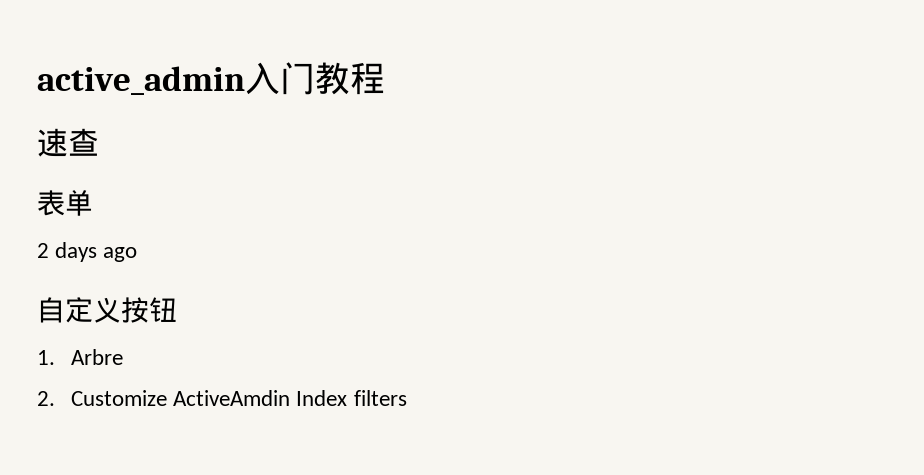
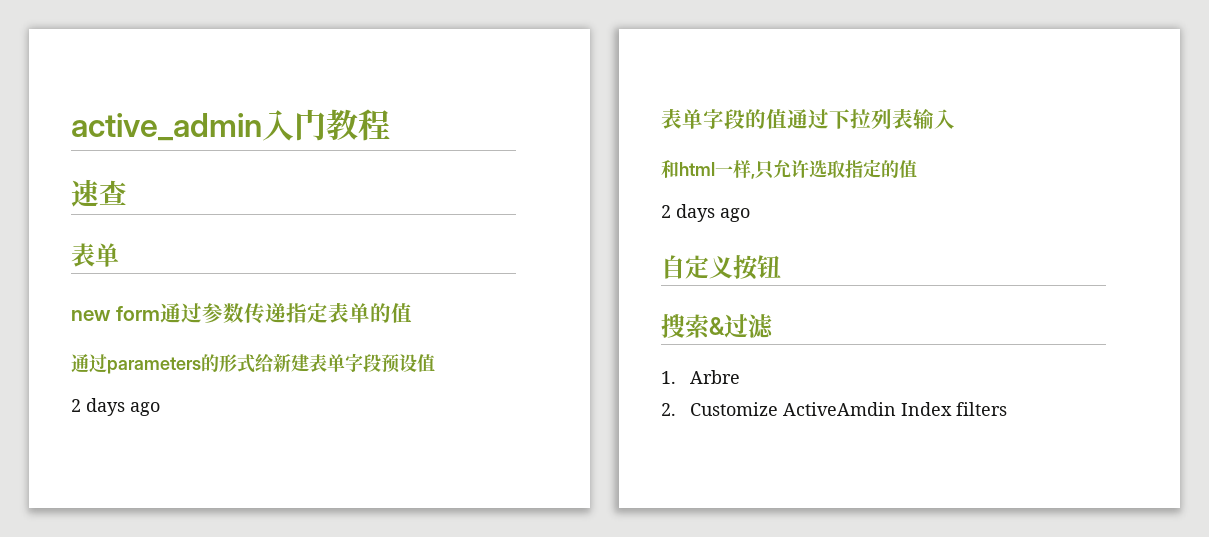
(93, 203) none -> [71,302,412,324] [71,353,435,374] [71,398,160,416] [661,108,955,130] [661,159,917,179] // new form通过参数传递指定表单的值 // 通过parameters的形式给新建表单字段预设值 // 2 days ago // 表单字段的值通过下拉列表输入 // 和html一样,只允许选取指定的值
(177, 309) none -> [661,314,774,339] // 搜索&过滤

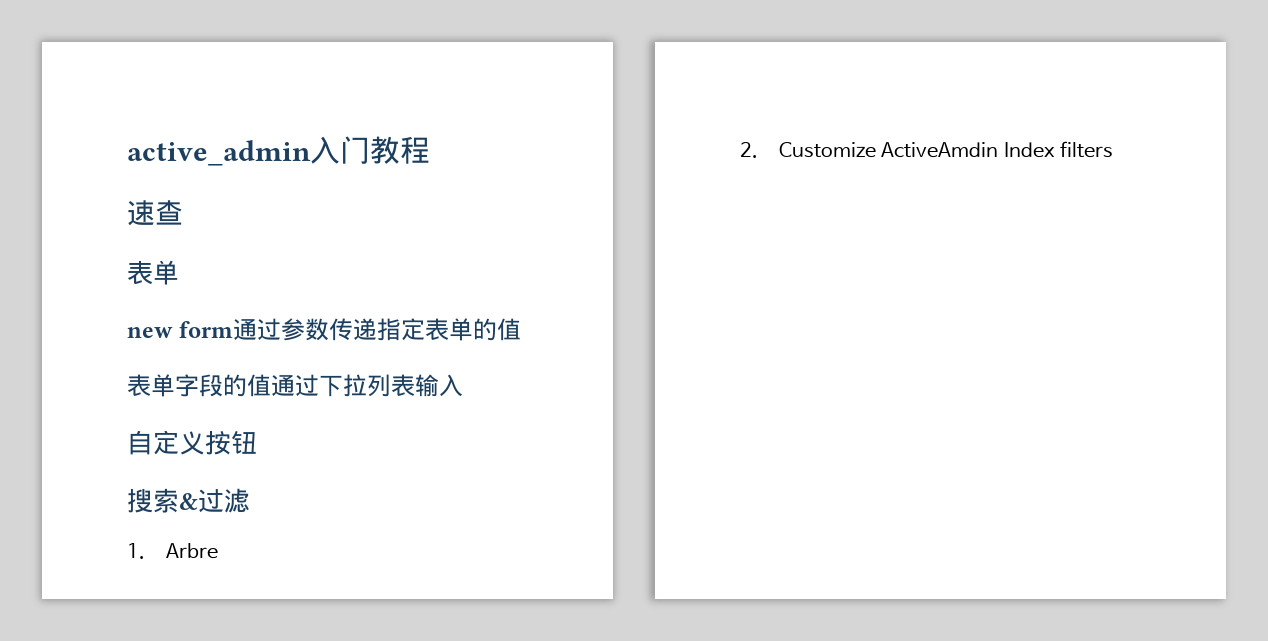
[71,353,435,374] [71,398,160,416] // 通过parameters的形式给新建表单字段预设值 // 2 days ago -> (522, 329) none
[661,159,917,179] [661,204,750,222] // 和html一样,只允许选取指定的值 // 2 days ago -> (463, 385) none

